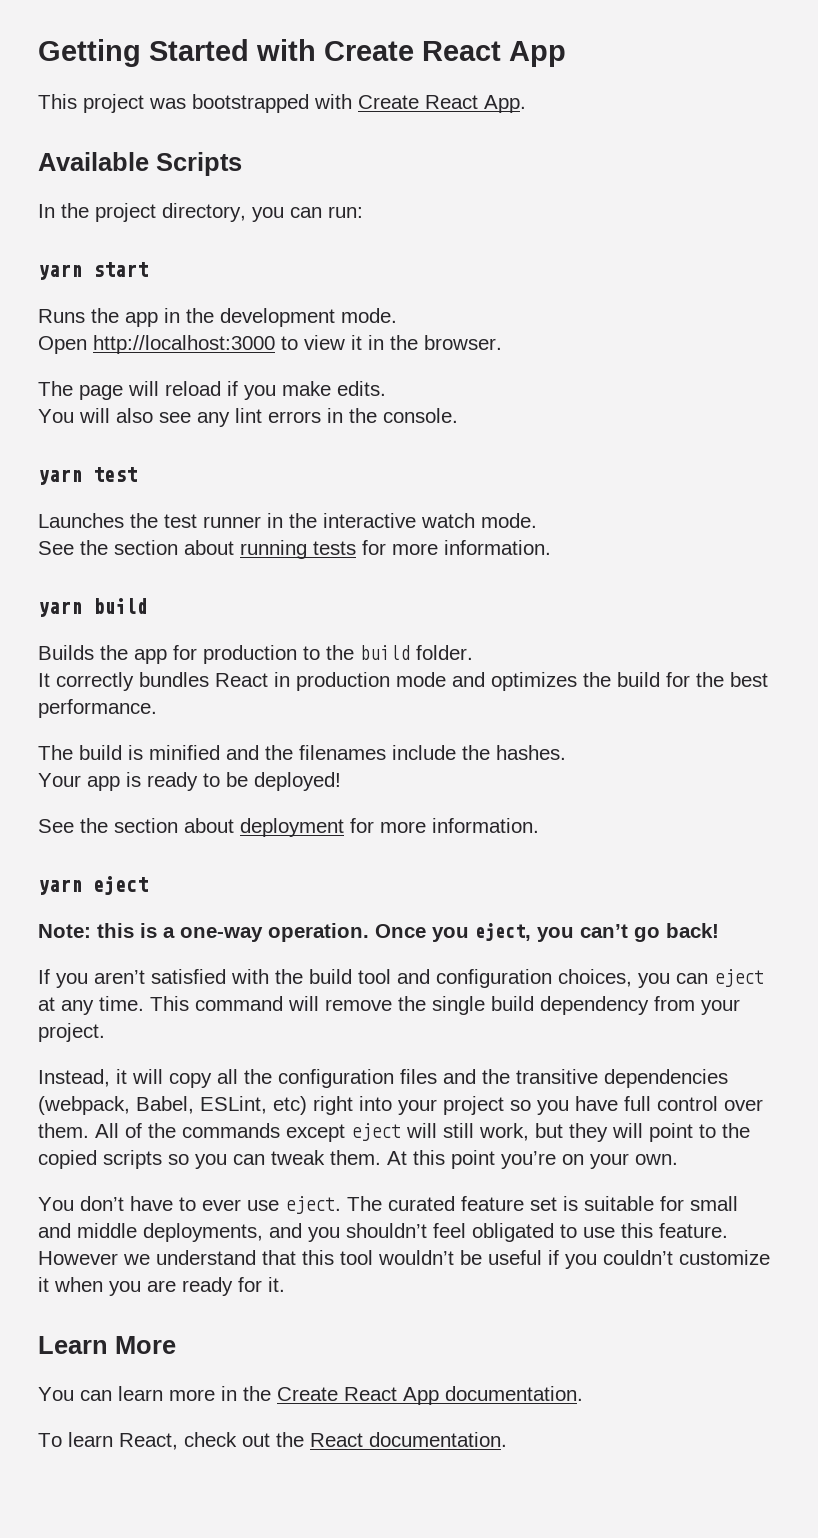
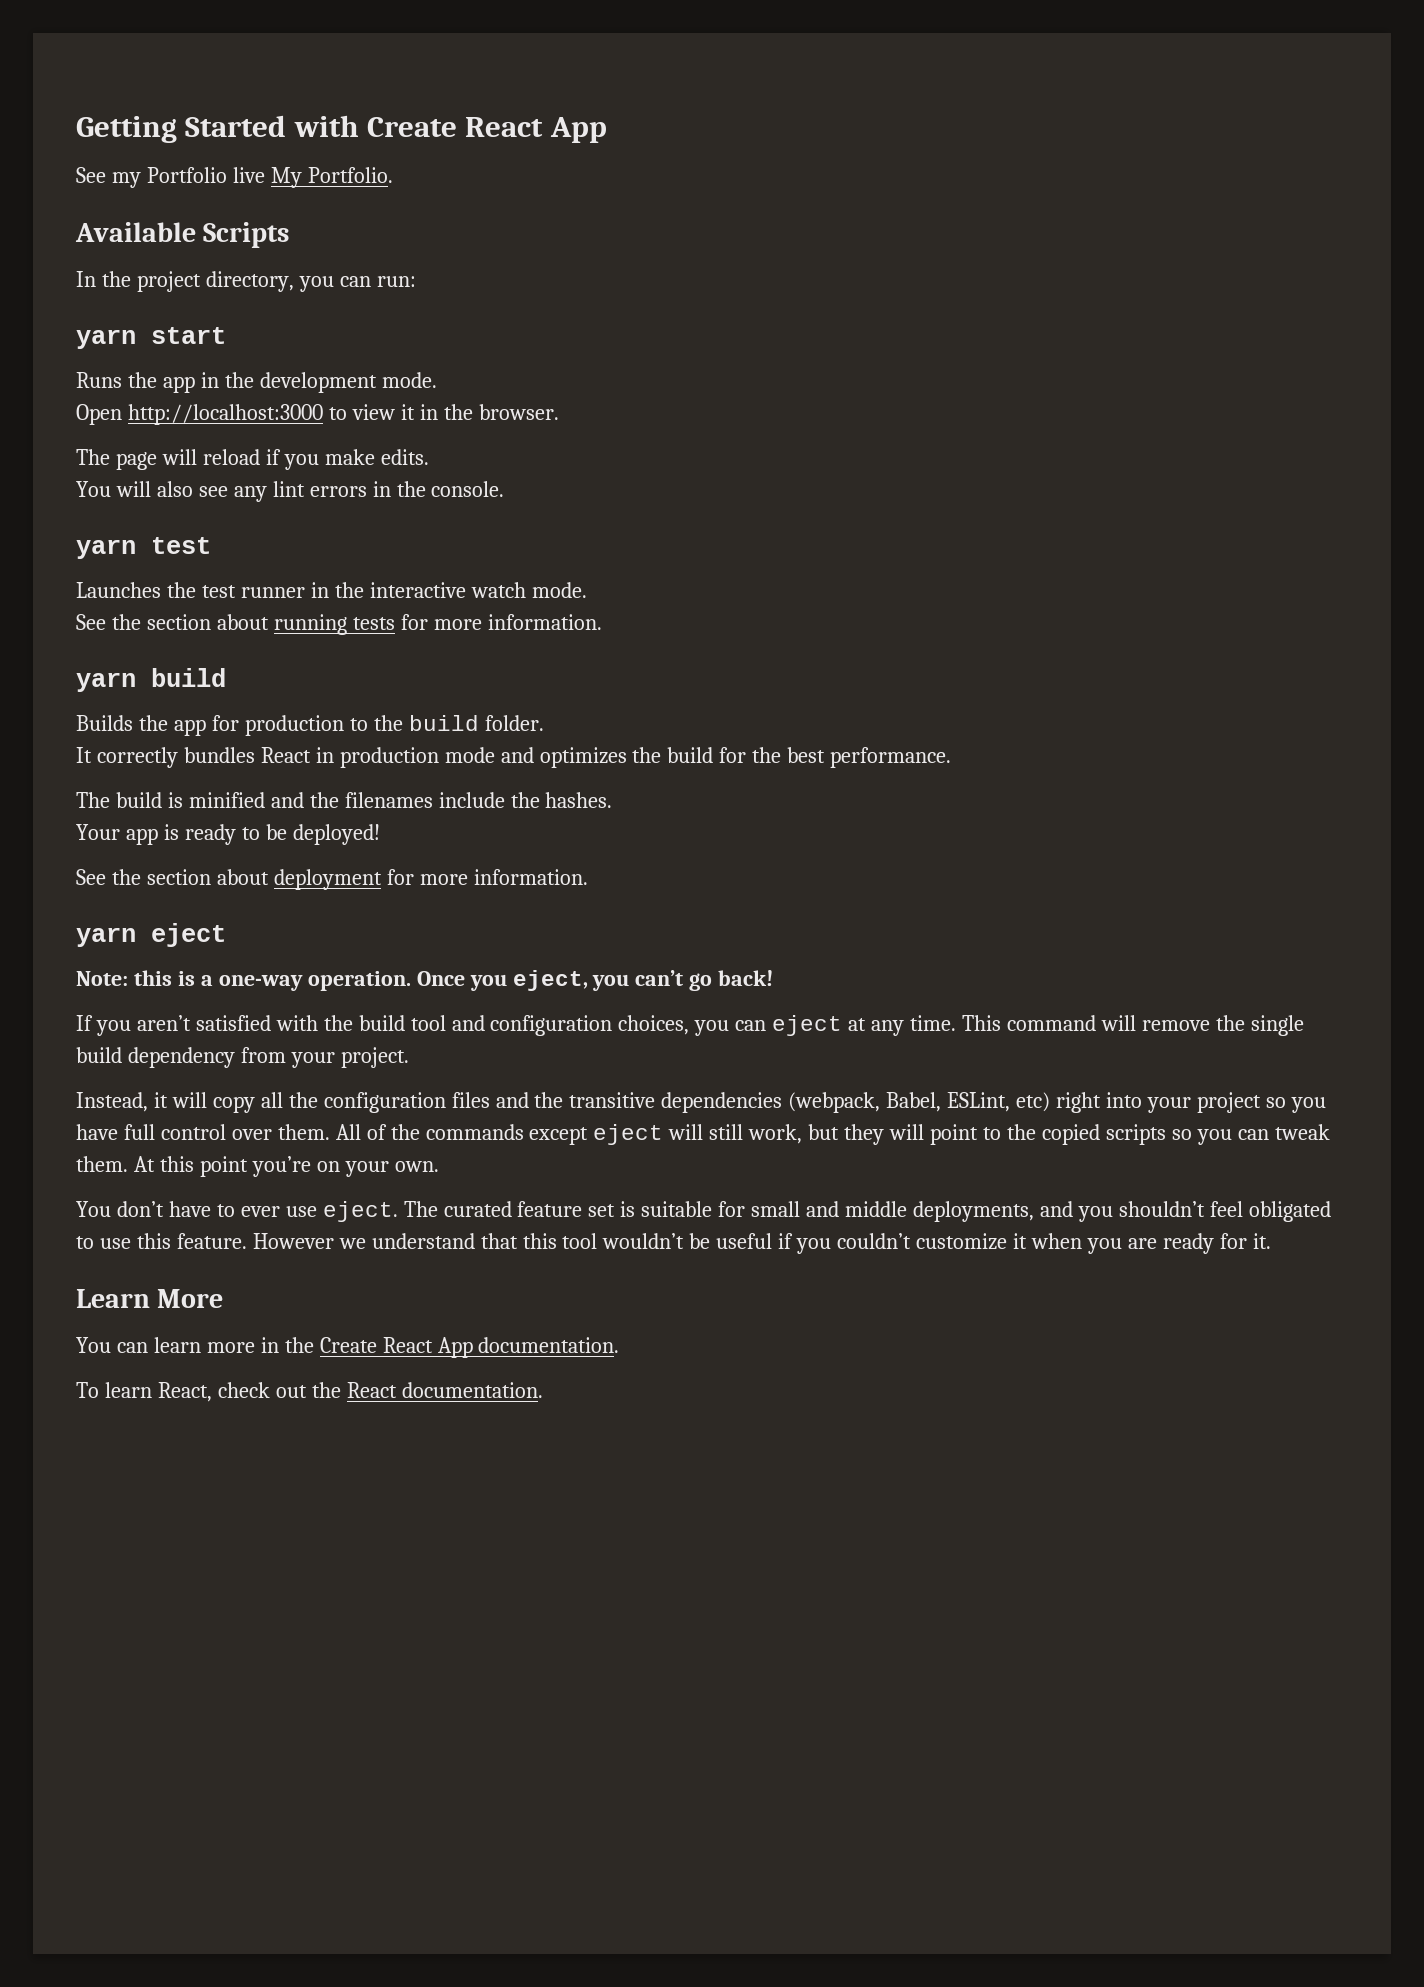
[38,94,526,113] This project was bootstrapped with Create React App. -> [76,167,393,188] See my Portfolio live My Portfolio.

